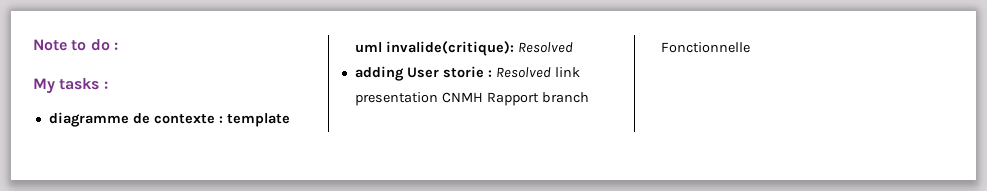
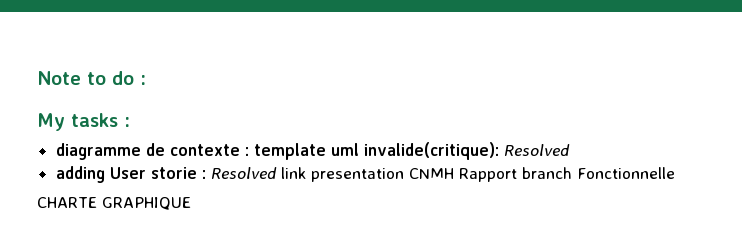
(750, 47) none -> [37,197,191,210] // CHARTE GRAPHIQUE

